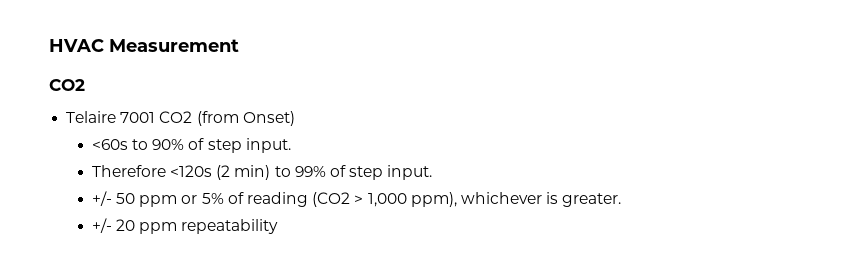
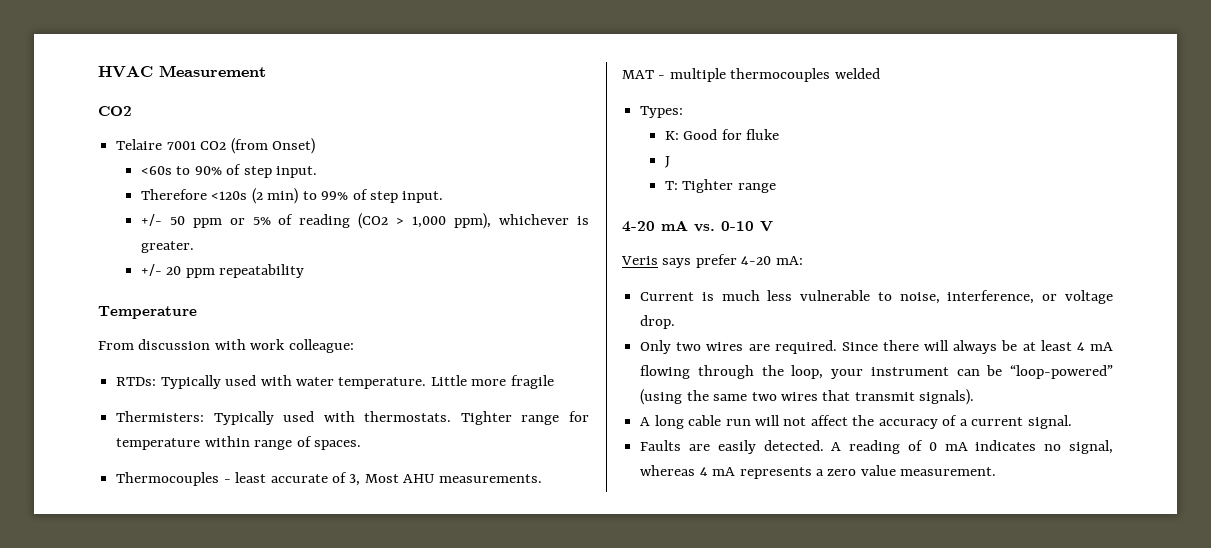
(279, 226) none -> [98,306,197,319] [98,339,354,353] [116,375,554,389] [116,411,590,425] [116,436,361,450] [116,472,542,486] [622,68,880,82] [640,106,684,118] [664,129,780,140] [664,156,670,168] [664,179,776,193] [622,220,773,232] [621,254,803,268] [640,290,1113,304] [640,315,676,329] [640,340,1114,354] [640,365,1113,379] [640,389,975,405] [640,415,1072,429] [640,440,1113,454] [640,465,997,479] // Temperature // From discussion with work colleague: // RTDs: Typically used with water temperature. Little more fragile // Thermisters: Typically used with thermostats. Tighter range for temperature within range of spaces. // Thermocouples - least accurate of 3, Most AHU measurements. // MAT - multiple thermocouples welded // Types: // K: Good for fluke // J // T: Tighter range // 4-20 mA vs. 0-10 V // Veris says prefer 4-20 mA: // Current is much less vulnerable to noise, interference, or voltage drop. // Only two wires are required. Since there will always be at least 4 mA flowing through the loop, your instrument can be “loop-powered” (using the same two wires that transmit signals). // A long cable run will not affect the accuracy of a current signal. // Faults are easily detected. A reading of 0 mA indicates no signal, whereas 4 mA represents a zero value measurement.

